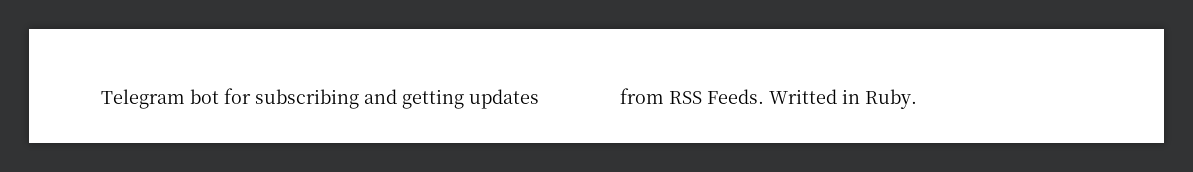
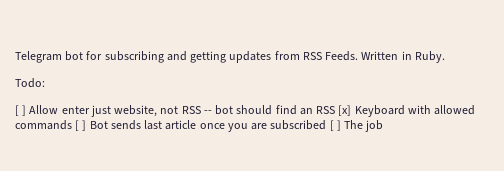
[769,89,837,104] Writted -> [361,51,399,60] Written
(917, 99) none -> [15,78,45,88] [15,105,476,117] [15,120,384,132] // Todo: // [ ] Allow enter just website, not RSS -- bot should find an RSS [x] Keyboard with allowed commands [ ] Bot sends last article once you are subscribed [ ] The job

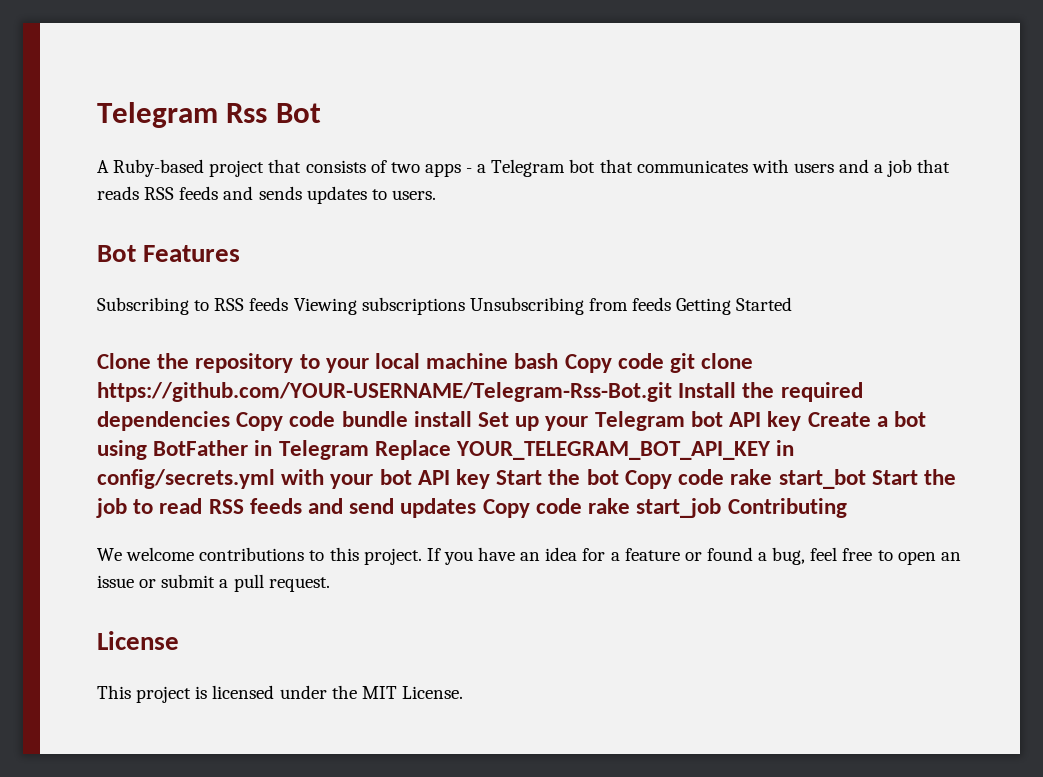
[15,51,445,63] [15,78,45,88] [15,105,476,117] [15,120,384,132] Telegram bot for subscribing and getting updates from RSS Feeds. Written in Ruby. // Todo: // [ ] Allow enter just website, not RSS -- bot should find an RSS [x] Keyboard with allowed commands [ ] Bot sends last article once you are subscribed [ ] The job -> [97,102,321,128] [97,159,951,177] [97,186,436,204] [97,245,241,262] [97,297,793,315] [97,353,754,373] [97,382,863,402] [97,411,926,431] [97,440,795,460] [97,469,956,489] [96,498,847,518] [97,547,961,565] [97,574,330,592] [97,631,179,650] [97,685,463,703] Telegram Rss Bot // A Ruby-based project that consists of two apps - a Telegram bot that communicates with users and a job that reads RSS feeds and sends updates to users. // Bot Features // Subscribing to RSS feeds Viewing subscriptions Unsubscribing from feeds Getting Started // Clone the repository to your local machine bash Copy code git clone https://github.com/YOUR-USERNAME/Telegram-Rss-Bot.git Install the required dependencies Copy code bundle install Set up your Telegram bot API key Create a bot using BotFather in Telegram Replace YOUR_TELEGRAM_BOT_API_KEY in config/secrets.yml with your bot API key Start the bot Copy code rake start_bot Start the job to read RSS feeds and send updates Copy code rake start_job Contributing // We welcome contributions to this project. If you have an idea for a feature or found a bug, feel free to open an issue or submit a pull request. // License // This project is licensed under the MIT License.

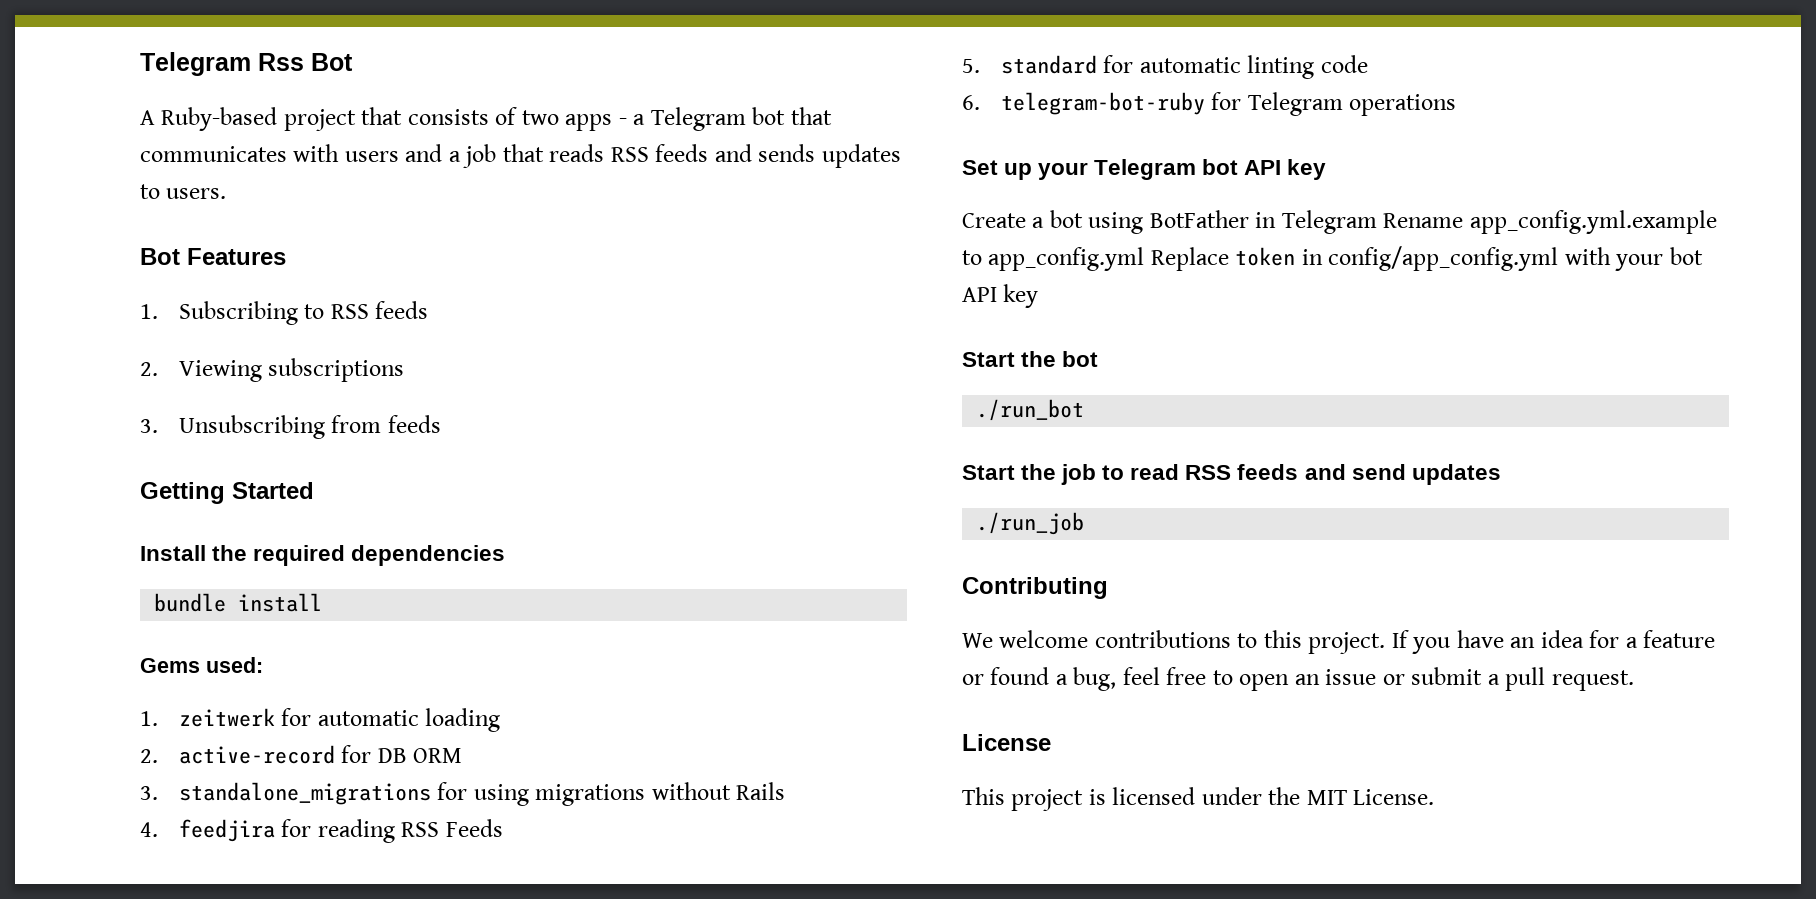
(241, 253) none -> [140,304,158,319] 1.
(289, 304) none -> [140,362,158,376] // 2.
(465, 306) none -> [140,419,158,433] // 3.
(672, 304) none -> (441, 424) //
[97,353,754,373] [97,382,672,402] Clone the repository to your local machine bash Copy code git clone https://github.com/YOUR-USERNAME/Telegram-Rss-Bot.git -> (314, 490) none
[236,411,336,431] Copy code -> (506, 555) //
(472, 419) none -> [140,657,263,673] [140,708,501,732] [140,745,463,764] [140,782,786,806] [140,819,503,843] [962,55,1368,79] [962,92,1457,116] // Gems used: // 1. zeitwerk for automatic loading // 2. active-record for DB ORM // 3. standalone_migrations for using migrations without Rails // 4. feedjira for reading RSS Feeds // 5. standard for automatic linting code // 6. telegram-bot-ruby for Telegram operations //
(802, 421) none -> (1327, 169) //
[374,440,795,460] [97,469,275,489] Replace YOUR_TELEGRAM_BOT_API_KEY in config/secrets.yml -> [1383,210,1717,234] [962,246,1559,271] Rename app_config.yml.example to app_config.yml Replace token in config/app_config.yml
(491, 479) none -> (1039, 296) //
[624,469,866,489] Copy code rake start_bot -> [976,399,1085,421] // ./run_bot //
[482,498,722,518] Copy code rake start_job -> [976,512,1085,535] // ./run_job //

